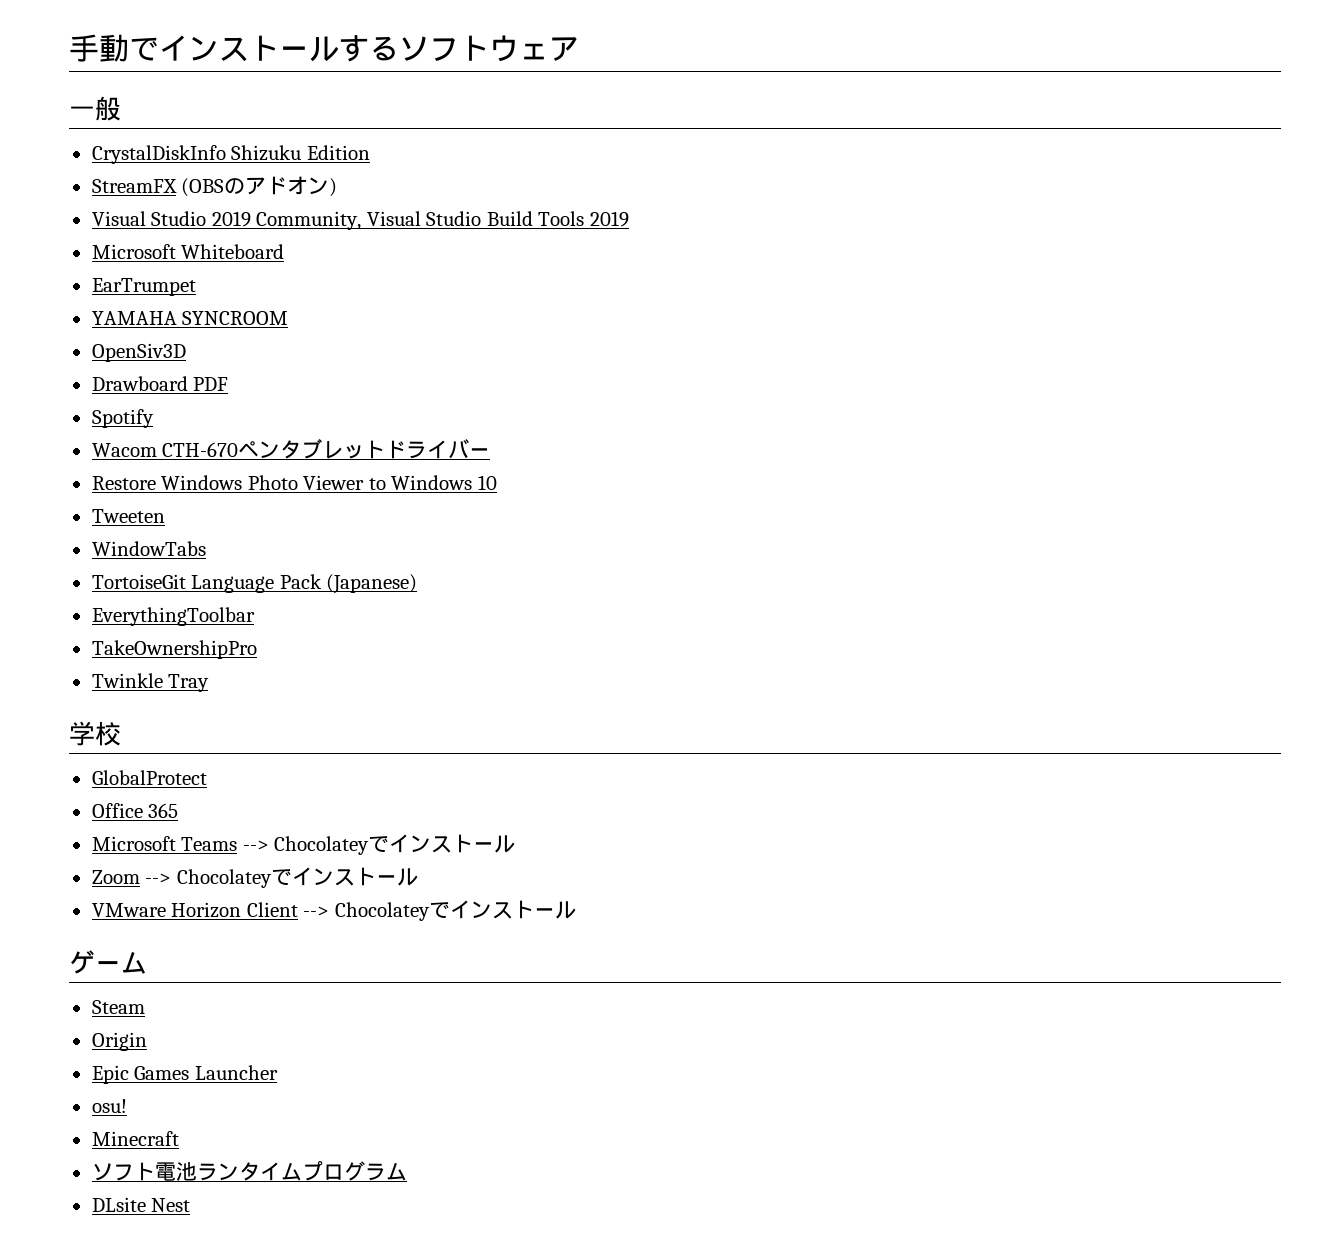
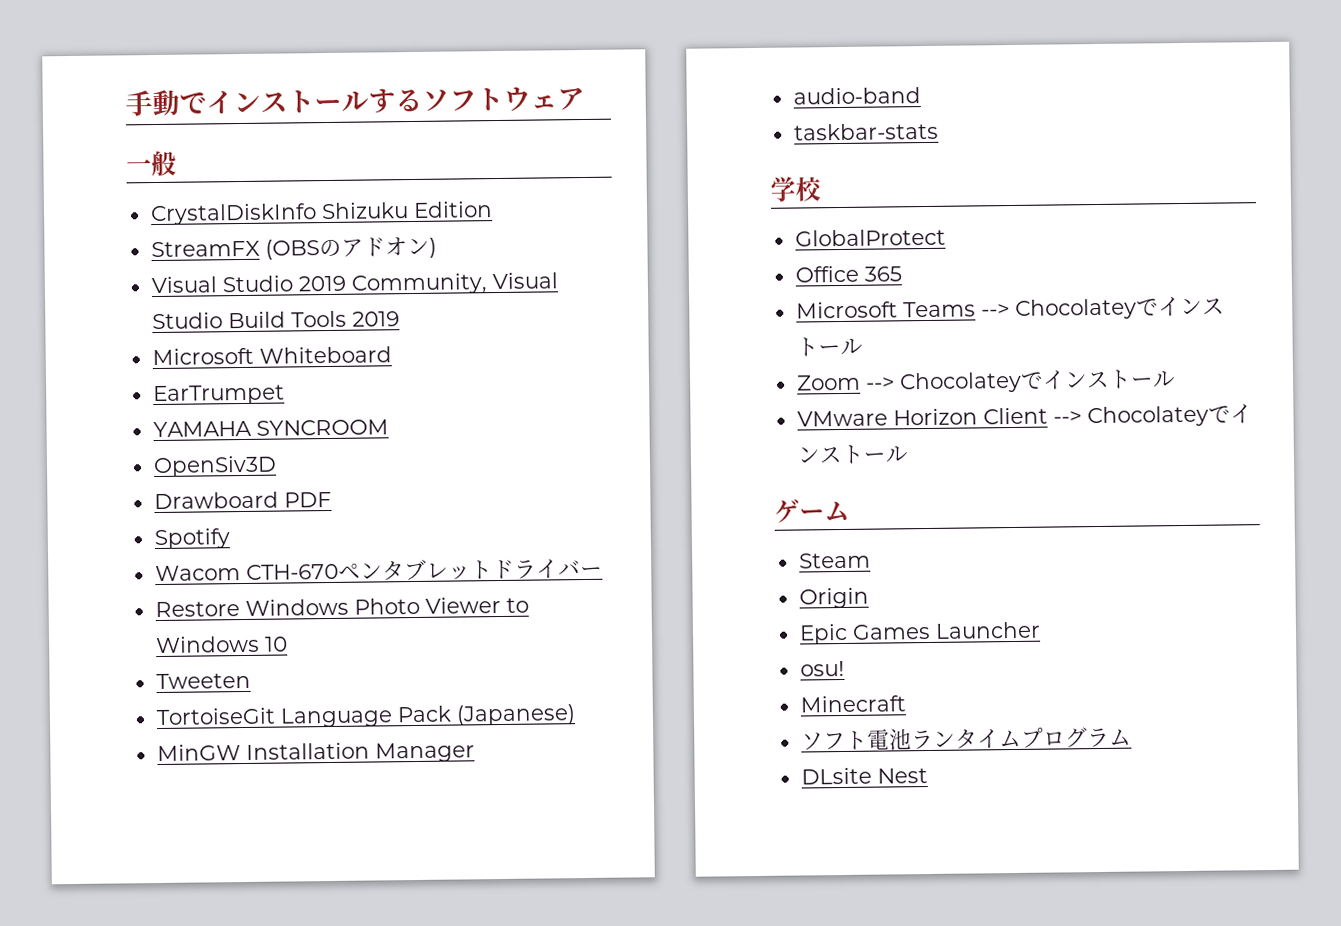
[91,541,206,556] // WindowTabs -> (251, 681) none
[91,607,255,626] [91,640,257,659] [91,673,210,692] EverythingToolbar // TakeOwnershipPro // Twinkle Tray -> [156,742,475,763] [792,87,921,105] [793,122,939,141] MinGW Installation Manager // audio-band // taskbar-stats

